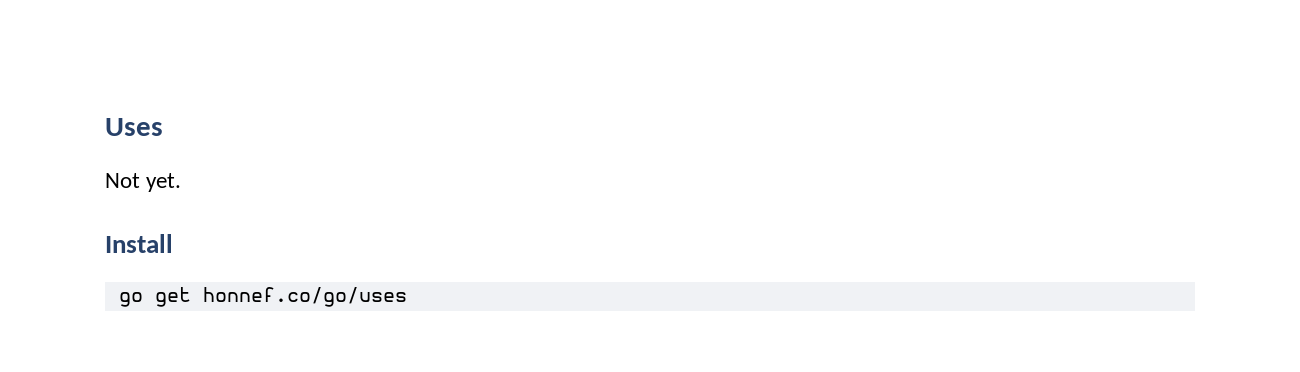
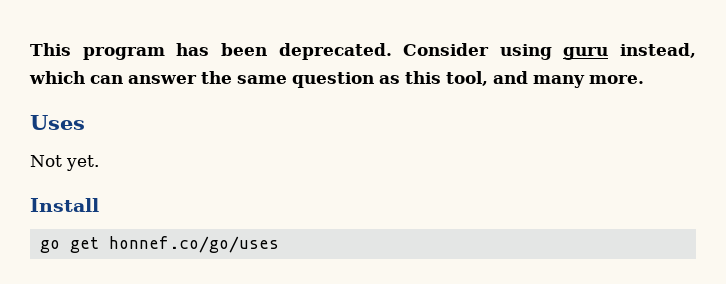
(105, 127) none -> [30,43,696,60] [29,71,644,88] This program has been deprecated. Consider using guru instead, which can answer the same question as this tool, and many more. //

